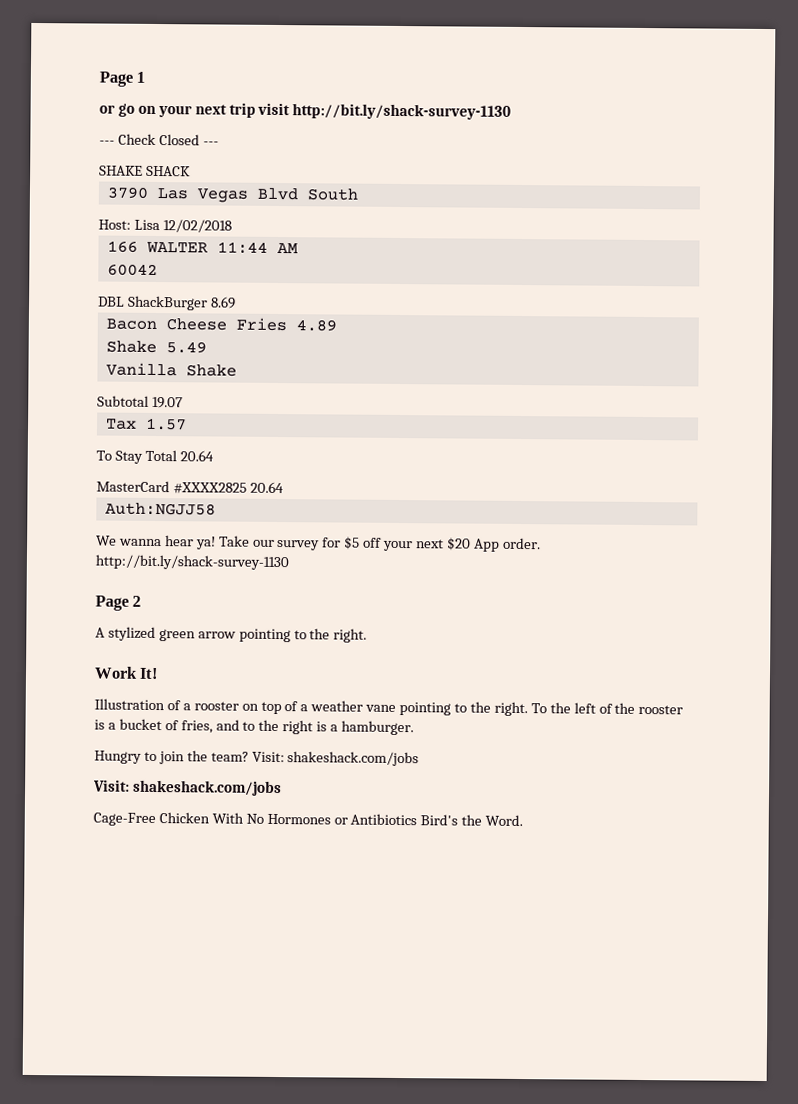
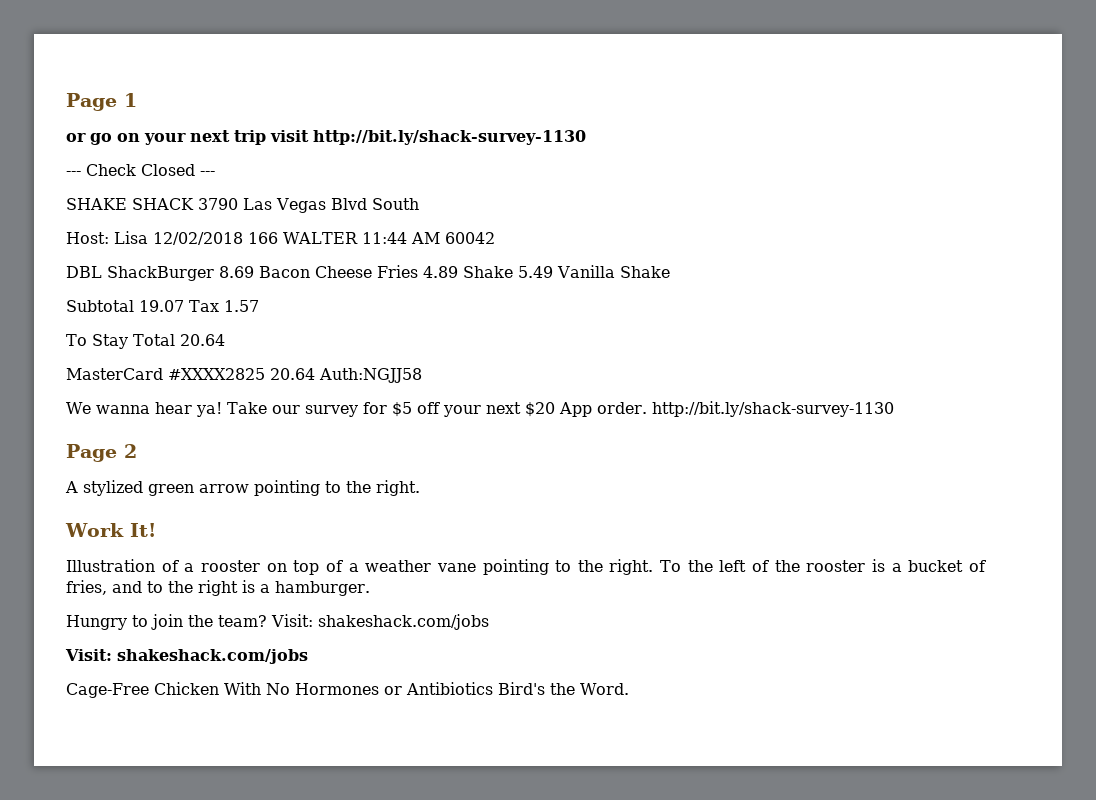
(191, 171) // -> (194, 204) none
(232, 226) // -> (243, 238) none
(298, 248) // -> (440, 238) none
(236, 302) // -> (254, 272) none
(337, 325) // -> (458, 272) none
(207, 347) // -> (553, 272) none
(183, 402) // -> (184, 306) none
(284, 487) // -> (315, 374) none

